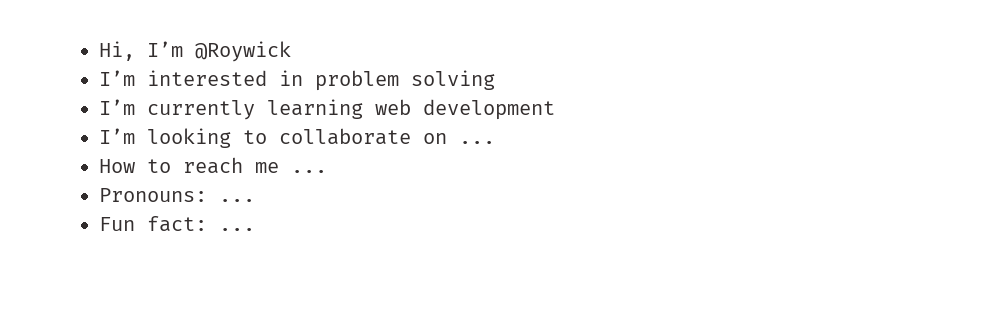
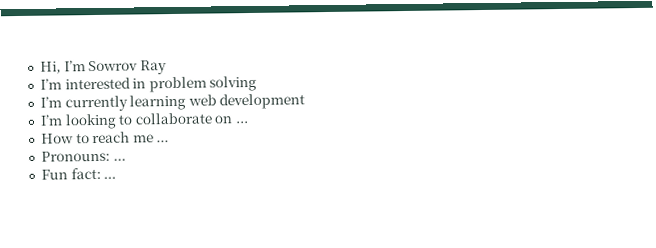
[195,41,291,62] @Roywick -> [88,60,167,75] Sowrov Ray

